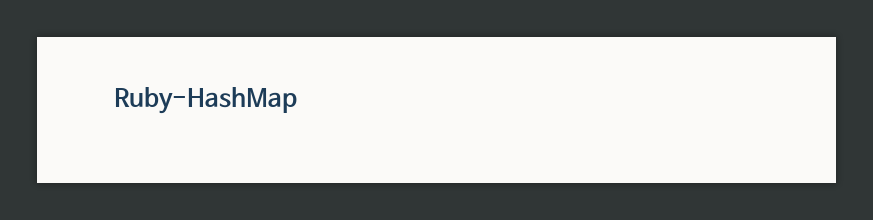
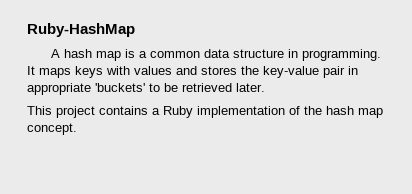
(297, 100) none -> [51,49,382,61] [27,66,358,78] [27,83,265,95] [27,106,383,118] [27,123,77,135] // A hash map is a common data structure in programming. It maps keys with values and stores the key-value pair in appropriate 'buckets' to be retrieved later. // This project contains a Ruby implementation of the hash map concept.

